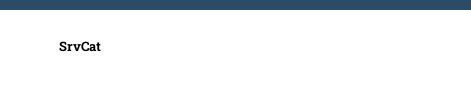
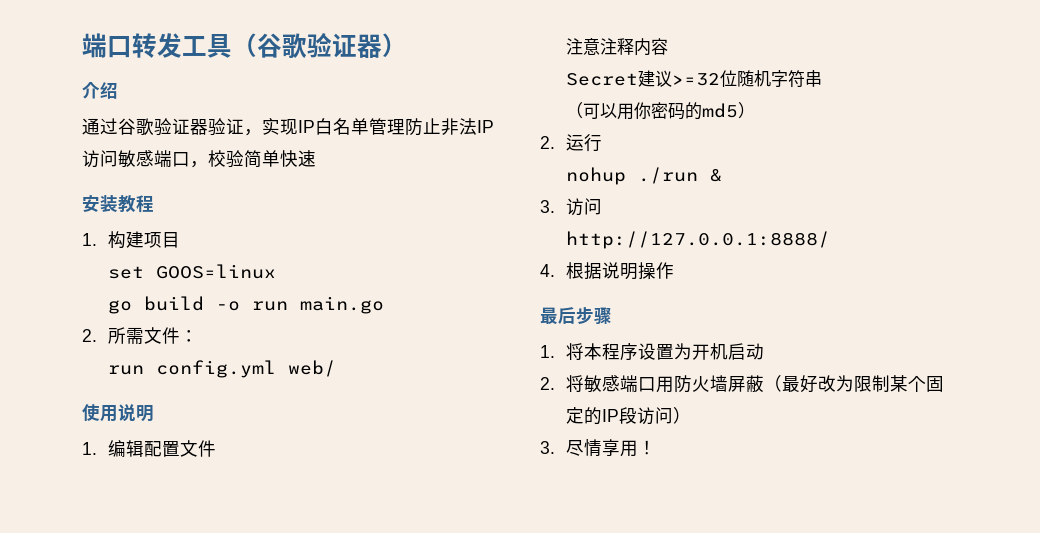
[59,41,101,52] SrvCat -> [82,33,407,59] [82,82,118,99] [82,118,494,136] [82,150,316,168] [82,195,154,213] [82,231,181,249] [108,264,277,279] [108,296,385,314] [82,327,199,344] [108,360,337,378] [82,404,154,422] [82,440,217,457] [566,38,669,56] [566,70,823,88] [566,102,756,120] [540,134,603,152] [566,167,723,185] [540,198,603,216] [566,231,831,249] [540,262,675,280] [540,307,612,325] [540,343,765,361] [540,375,945,393] [566,407,692,425] [540,439,657,457] 端口转发工具（谷歌验证器） // 介绍 // 通过谷歌验证器验证，实现IP白名单管理防止非法IP访问敏感端口，校验简单快速 // 安装教程 // 1.构建项目 // set GOOS=linux // go build -o run main.go // 2.所需文件： // run config.yml web/ // 使用说明 // 1.编辑配置文件 // 注意注释内容 // Secret建议>=32位随机字符串 // （可以用你密码的md5） // 2.运行 // nohup ./run & // 3.访问 // http://127.0.0.1:8888/ // 4.根据说明操作 // 最后步骤 // 1.将本程序设置为开机启动 // 2.将敏感端口用防火墙屏蔽（最好改为限制某个固定的IP段访问） // 3.尽情享用！

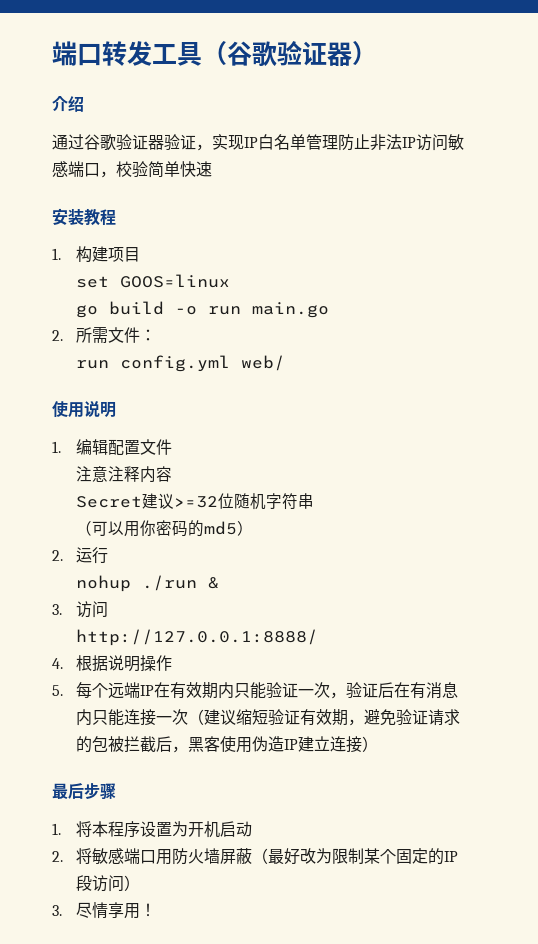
(675, 270) none -> [52,682,459,699] [76,709,461,726] [76,736,379,753] // 5.每个远端IP在有效期内只能验证一次，验证后在有消息内只能连接一次（建议缩短验证有效期，避免验证请求的包被拦截后，黑客使用伪造IP建立连接）

